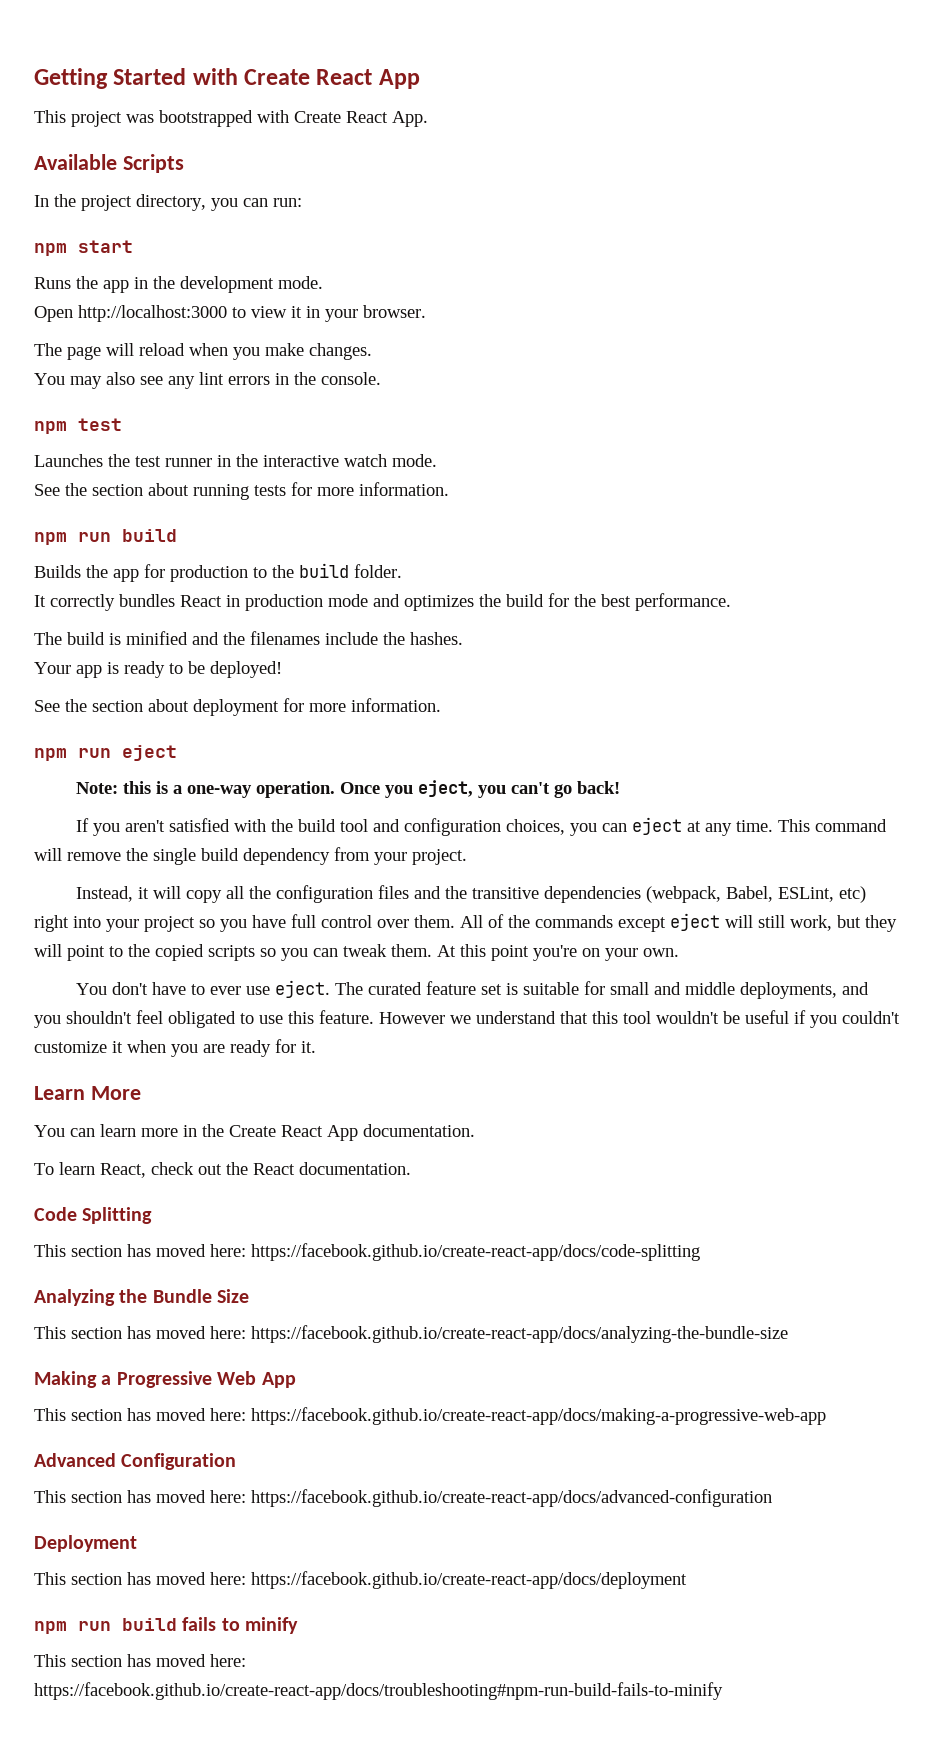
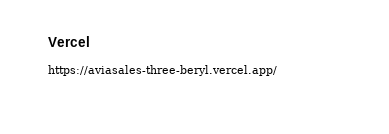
[34,68,420,89] [34,110,428,127] [34,154,184,173] [34,194,302,211] [34,240,133,256] [34,276,323,293] [34,305,426,322] [34,343,372,360] [34,372,381,389] [34,418,122,434] [34,454,437,467] [34,482,449,500] [34,529,177,545] [34,563,402,582] [34,593,731,611] [34,631,463,645] [34,661,282,678] [34,698,441,716] [34,745,177,761] [75,780,620,798] [75,817,887,836] [34,847,467,865] [75,885,866,903] [34,913,897,932] [34,944,679,961] [75,980,869,999] [34,1010,900,1028] [34,1039,316,1057] [34,1086,141,1100] [34,1124,475,1141] [34,1162,411,1178] [34,1207,153,1224] [34,1243,700,1261] [34,1289,250,1306] [34,1325,788,1343] [34,1371,296,1388] [34,1407,826,1425] [34,1453,237,1470] [34,1489,772,1507] [34,1535,137,1552] [34,1571,687,1589] [34,1617,299,1634] [34,1654,246,1667] [34,1682,723,1700] Getting Started with Create React App // This project was bootstrapped with Create React App. // Available Scripts // In the project directory, you can run: // npm start // Runs the app in the development mode. // Open http://localhost:3000 to view it in your browser. // The page will reload when you make changes. // You may also see any lint errors in the console. // npm test // Launches the test runner in the interactive watch mode. // See the section about running tests for more information. // npm run build // Builds the app for production to the build folder. // It correctly bundles React in production mode and optimizes the build for the best performance. // The build is minified and the filenames include the hashes. // Your app is ready to be deployed! // See the section about deployment for more information. // npm run eject // Note: this is a one-way operation. Once you eject, you can't go back! // If you aren't satisfied with the build tool and configuration choices, you can eject at any time. This command will remove the single build dependency from your project. // Instead, it will copy all the configuration files and the transitive dependencies (webpack, Babel, ESLint, etc) right into your project so you have full control over them. All of the commands except eject will still work, but they will point to the copied scripts so you can tweak them. At this point you're on your own. // You don't have to ever use eject. The curated feature set is suitable for small and middle deployments, and you shouldn't feel obligated to use this feature. However we understand that this tool wouldn't be useful if you couldn't customize it when you are ready for it. // Learn More // You can learn more in the Create React App documentation. // To learn React, check out the React documentation. // Code Splitting // This section has moved here: https://facebook.github.io/create-react-app/docs/code-splitting // Analyzing the Bundle Size // This section has moved here: https://facebook.github.io/create-react-app/docs/analyzing-the-bundle-size // Making a Progressive Web App // This section has moved here: https://facebook.github.io/create-react-app/docs/making-a-progressive-web-app // Advanced Configuration // This section has moved here: https://facebook.github.io/create-react-app/docs/advanced-configuration // Deployment // This section has moved here: https://facebook.github.io/create-react-app/docs/deployment // npm run build fails to minify // This section has moved here: https://facebook.github.io/create-react-app/docs/troubleshooting#npm-run-build-fails-to-minify -> [48,36,90,47] [48,65,277,76] Vercel // https://aviasales-three-beryl.vercel.app/

